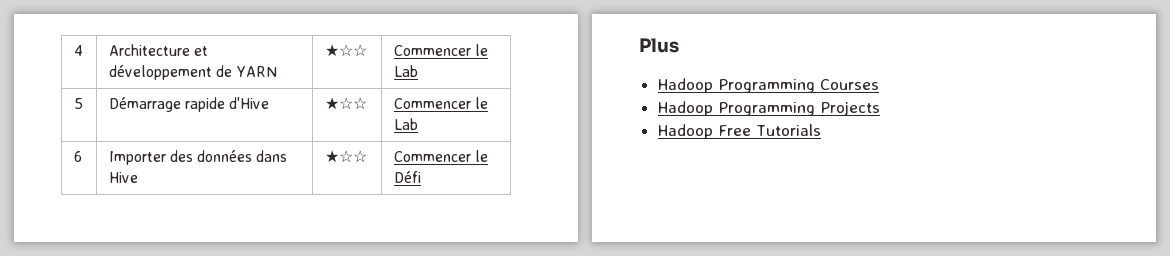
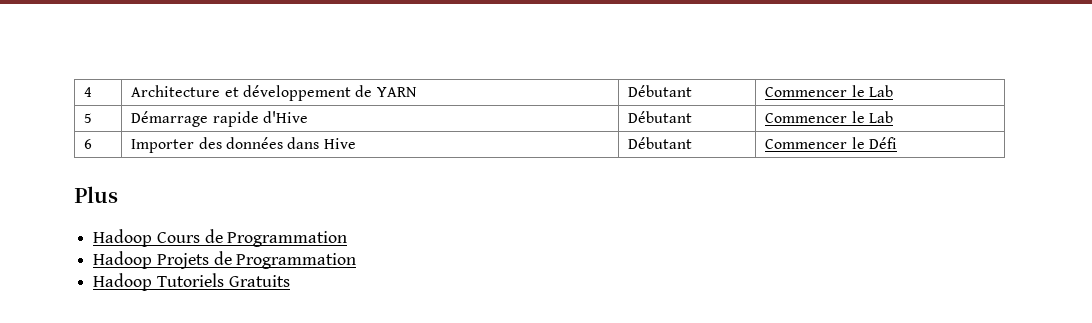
[324,44,367,57] ★☆☆ -> [628,85,693,97] Débutant
[324,97,367,110] ★☆☆ -> [628,111,693,123] Débutant
[324,150,367,163] ★☆☆ -> [628,137,693,149] Débutant
[717,79,879,93] [657,101,880,116] [657,124,821,139] Programming Courses // Hadoop Programming Projects // Hadoop Free Tutorials -> [156,229,348,247] [93,251,357,269] [93,273,290,291] Cours de Programmation // Hadoop Projets de Programmation // Hadoop Tutoriels Gratuits

